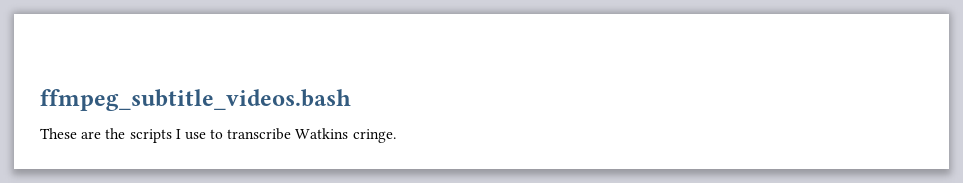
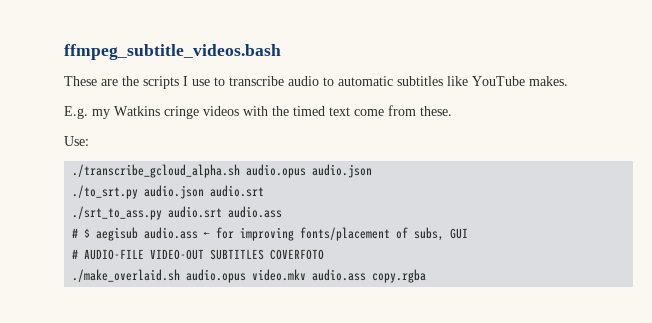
[295,128,396,143] Watkins cringe. -> [288,76,568,86] [64,105,452,119] [64,136,89,146] [72,164,373,178] [72,185,265,199] [72,206,283,220] [72,227,469,241] [72,249,325,260] [72,269,427,283] audio to automatic subtitles like YouTube makes. // E.g. my Watkins cringe videos with the timed text come from these. // Use: // ./transcribe_gcloud_alpha.sh audio.opus audio.json // ./to_srt.py audio.json audio.srt // ./srt_to_ass.py audio.srt audio.ass // # $ aegisub audio.ass ← for improving fonts/placement of subs, GUI // # AUDIO-FILE VIDEO-OUT SUBTITLES COVERFOTO // ./make_overlaid.sh audio.opus video.mkv audio.ass copy.rgba

